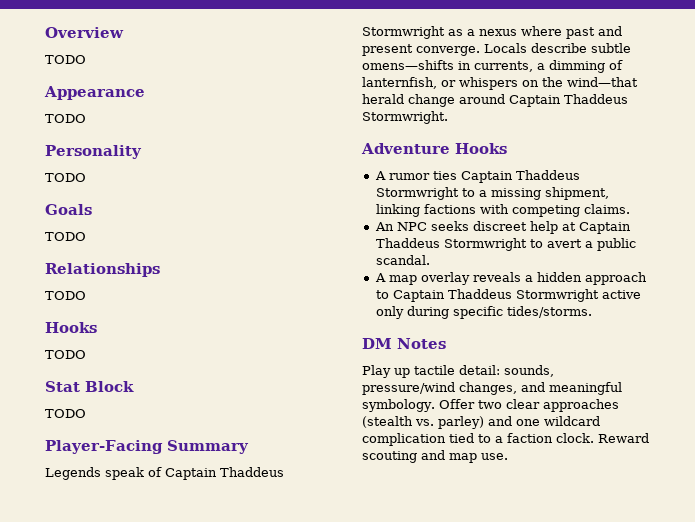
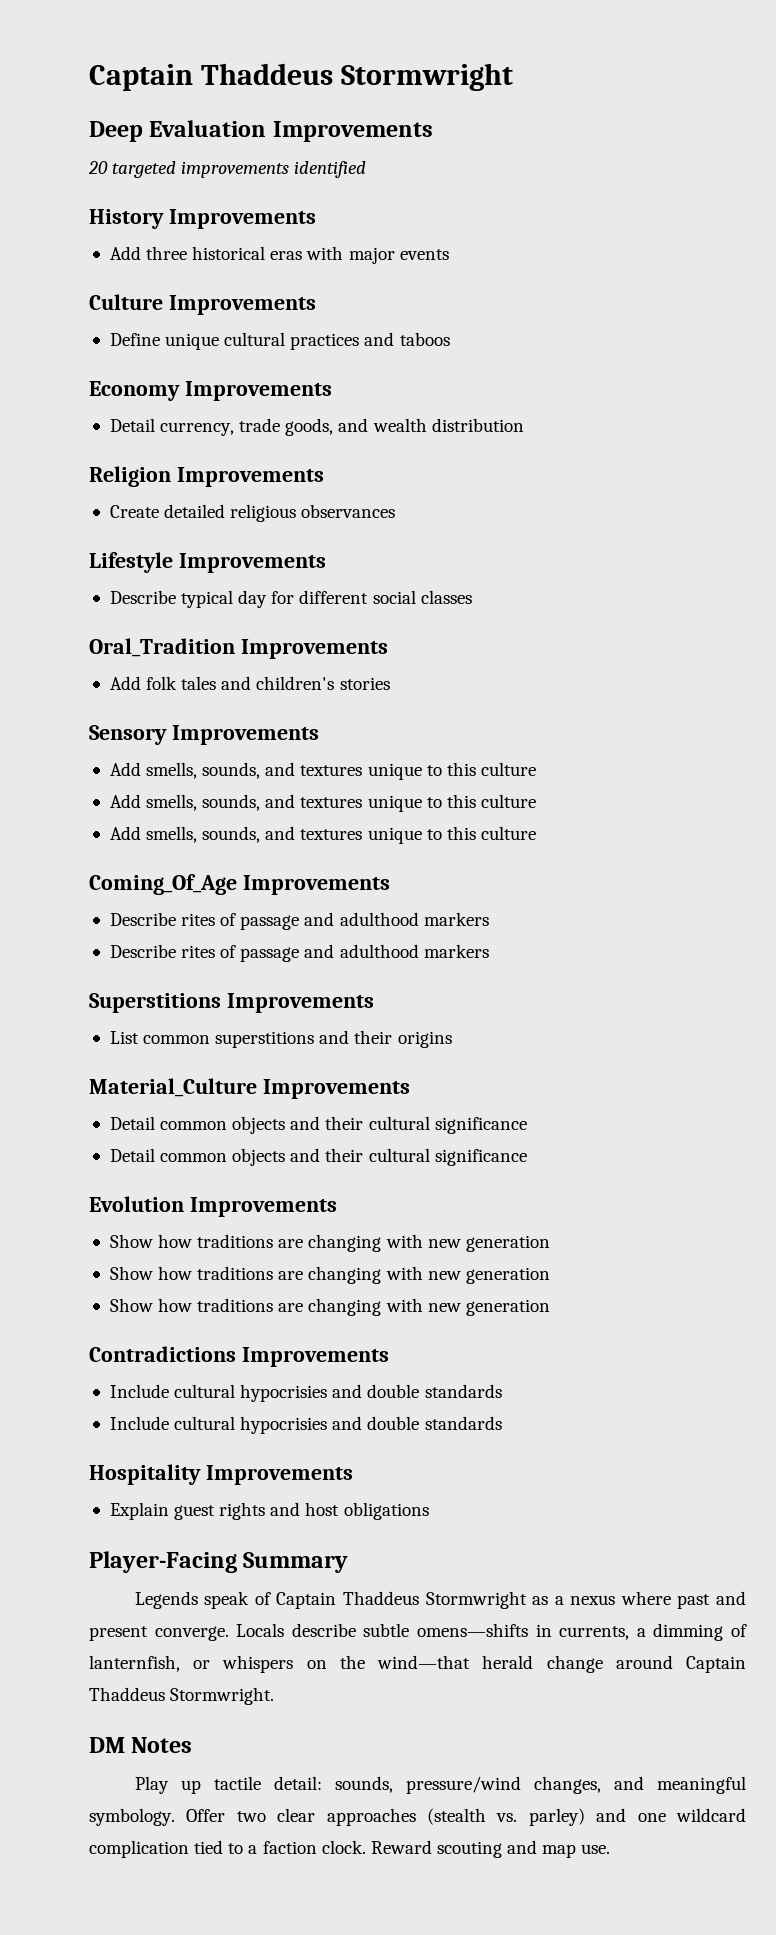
[45,27,124,38] [45,55,86,64] [44,86,145,100] [45,114,86,123] [45,145,142,159] [45,173,86,182] [45,204,92,215] [45,232,86,241] [45,263,160,277] [45,291,86,300] [45,322,97,333] [45,350,86,359] [45,381,134,392] [45,409,86,418] Overview // TODO // Appearance // TODO // Personality // TODO // Goals // TODO // Relationships // TODO // Hooks // TODO // Stat Block // TODO -> [89,63,514,91] [89,120,433,142] [88,161,367,178] [89,209,316,229] [109,246,449,264] [89,294,316,315] [109,332,450,350] [89,381,332,401] [109,418,524,436] [89,466,324,487] [109,504,396,522] [89,552,326,573] [109,590,472,608] [89,638,388,659] [109,676,390,690] [89,725,319,745] [109,762,536,780] [109,794,536,812] [109,826,536,844] [89,874,390,895] [109,912,489,930] [109,944,489,962] [89,993,374,1013] [109,1030,452,1048] [89,1078,410,1099] [109,1116,527,1134] [109,1148,527,1166] [89,1196,337,1217] [109,1234,550,1252] [109,1266,550,1284] [109,1298,550,1316] [89,1346,389,1367] [109,1384,502,1402] [109,1416,502,1434] [89,1464,353,1485] [109,1502,429,1520] Captain Thaddeus Stormwright // Deep Evaluation Improvements // 20 targeted improvements identified // History Improvements // Add three historical eras with major events // Culture Improvements // Define unique cultural practices and taboos // Economy Improvements // Detail currency, trade goods, and wealth distribution // Religion Improvements // Create detailed religious observances // Lifestyle Improvements // Describe typical day for different social classes // Oral_Tradition Improvements // Add folk tales and children's stories // Sensory Improvements // Add smells, sounds, and textures unique to this culture // Add smells, sounds, and textures unique to this culture // Add smells, sounds, and textures unique to this culture // Coming_Of_Age Improvements // Describe rites of passage and adulthood markers // Describe rites of passage and adulthood markers // Superstitions Improvements // List common superstitions and their origins // Material_Culture Improvements // Detail common objects and their cultural significance // Detail common objects and their cultural significance // Evolution Improvements // Show how traditions are changing with new generation // Show how traditions are changing with new generation // Show how traditions are changing with new generation // Contradictions Improvements // Include cultural hypocrisies and double standards // Include cultural hypocrisies and double standards // Hospitality Improvements // Explain guest rights and host obligations
[361,143,507,154] [374,170,580,183] [375,187,609,200] [375,204,630,217] [374,221,631,234] [375,238,636,251] [375,255,430,265] [374,272,647,285] [375,289,641,302] [375,306,592,319] // Adventure Hooks // A rumor ties Captain Thaddeus Stormwright to a missing shipment, linking factions with competing claims. // An NPC seeks discreet help at Captain Thaddeus Stormwright to avert a public scandal. // A map overlay reveals a hidden approach to Captain Thaddeus Stormwright active only during specific tides/storms. -> (275, 1696) none

